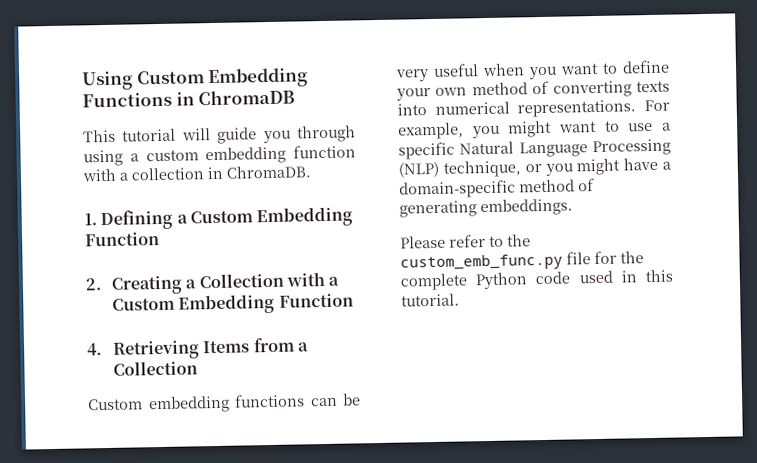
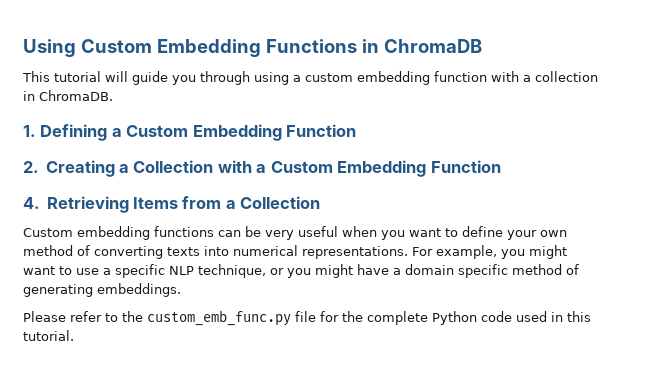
[459,138,671,158] [398,161,440,178] Natural Language Processing (NLP) -> [169,266,194,275] NLP
[399,179,516,199] domain-specific -> [405,264,508,278] domain specific

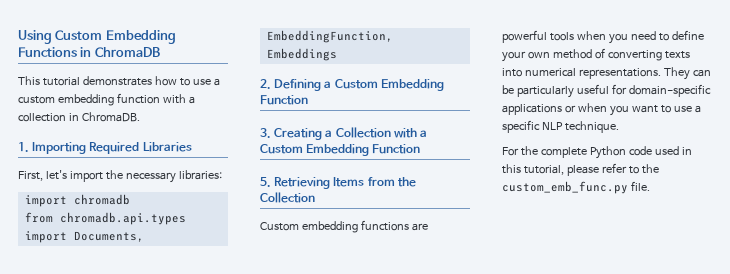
[105,71,289,85] will guide you through using -> [82,76,211,86] demonstrates how to use
(36, 131) none -> [32,142,192,154] [18,170,222,183] [24,194,130,207] [24,212,186,225] [24,231,144,243] [266,30,393,43] [266,48,337,61] [260,79,271,89] Importing Required Libraries // First, let's import the necessary libraries: // import chromadb // from chromadb.api.types import Documents, EmbeddingFunction, Embeddings // 2.
[23,161,39,173] 2. -> [260,128,271,138] 3.
[23,197,40,209] 4. -> [260,177,271,187] 5.
[225,200,236,209] a -> [397,177,416,187] the
[218,226,441,240] can be very useful when you want -> [411,223,428,231] [502,30,656,44] are powerful tools when you need
[412,245,567,259] For example, you might -> [663,67,711,80] [502,84,711,98] [502,103,629,116] They can be particularly useful for domain-specific applications or when you
[198,264,579,278] [23,283,181,297] [23,310,339,326] technique, or you might have a domain specific method of generating embeddings. // Please refer to the custom_emb_func.py file for -> [564,121,619,133] [502,147,519,156] technique. // For
[23,330,74,341] tutorial. -> [523,163,659,176] [502,181,650,194] tutorial, please refer to the custom_emb_func.py file.

